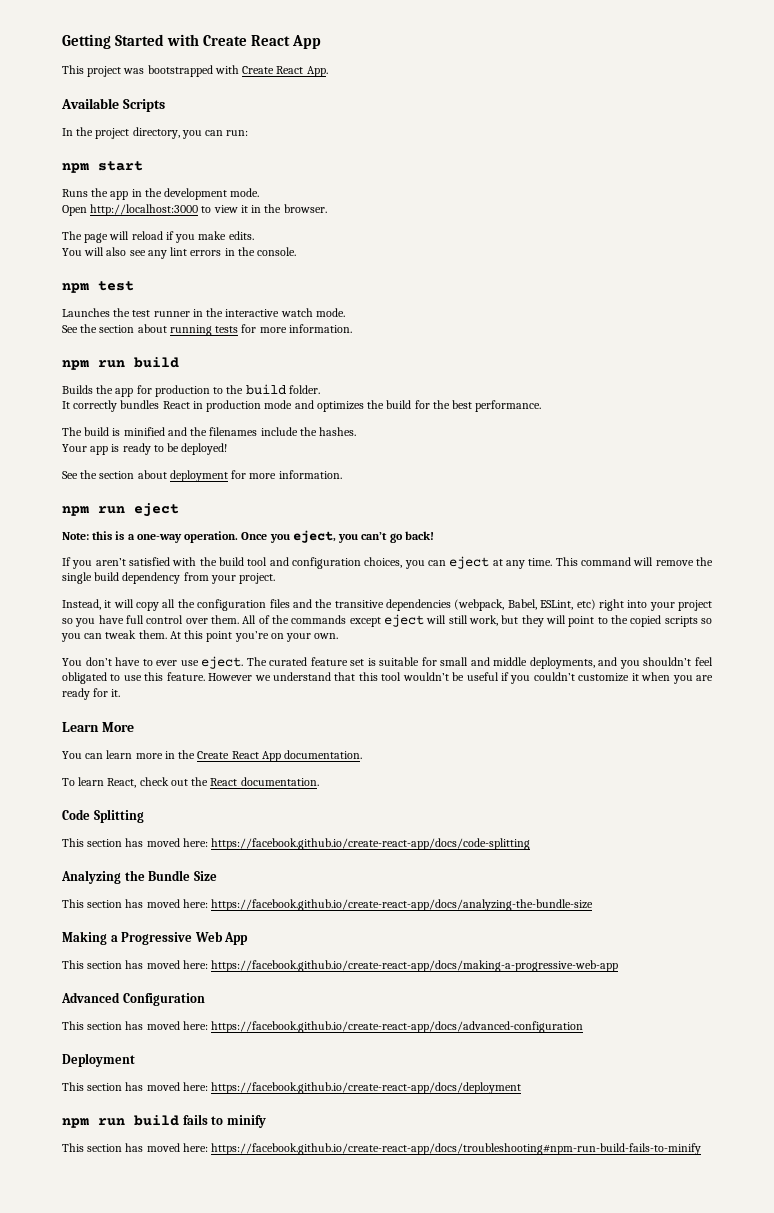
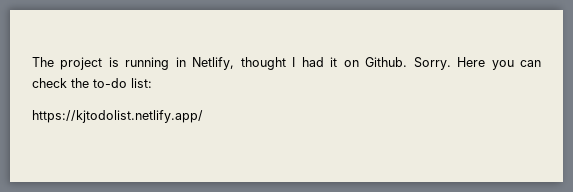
[62,34,322,49] [62,65,328,77] [61,98,165,112] [62,127,249,139] [62,161,143,173] [62,188,260,200] [62,204,327,216] [62,231,254,243] [62,247,297,259] [62,281,134,293] [62,308,345,317] [62,324,352,336] [62,357,179,370] [62,384,320,397] [62,400,542,412] [62,427,357,436] [62,443,228,455] [62,470,342,482] [62,503,179,517] [62,530,434,543] [62,556,713,569] [62,572,276,584] [62,599,712,611] [62,614,713,627] [61,630,339,642] [62,656,713,669] [62,672,714,684] [62,688,121,700] [62,722,134,732] [62,750,363,762] [62,777,319,788] [62,809,144,823] [62,838,531,850] [61,870,217,884] [62,899,594,911] [62,931,249,945] [62,960,619,972] [61,992,205,1006] [62,1021,584,1033] [62,1053,135,1067] [62,1082,522,1094] [62,1114,266,1128] [62,1143,702,1155] Getting Started with Create React App // This project was bootstrapped with Create React App. // Available Scripts // In the project directory, you can run: // npm start // Runs the app in the development mode. // Open http://localhost:3000 to view it in the browser. // The page will reload if you make edits. // You will also see any lint errors in the console. // npm test // Launches the test runner in the interactive watch mode. // See the section about running tests for more information. // npm run build // Builds the app for production to the build folder. // It correctly bundles React in production mode and optimizes the build for the best performance. // The build is minified and the filenames include the hashes. // Your app is ready to be deployed! // See the section about deployment for more information. // npm run eject // Note: this is a one-way operation. Once you eject, you can’t go back! // If you aren’t satisfied with the build tool and configuration choices, you can eject at any time. This command will remove the single build dependency from your project. // Instead, it will copy all the configuration files and the transitive dependencies (webpack, Babel, ESLint, etc) right into your project so you have full control over them. All of the commands except eject will still work, but they will point to the copied scripts so you can tweak them. At this point you’re on your own. // You don’t have to ever use eject. The curated feature set is suitable for small and middle deployments, and you shouldn’t feel obligated to use this feature. However we understand that this tool wouldn’t be useful if you couldn’t customize it when you are ready for it. // Learn More // You can learn more in the Create React App documentation. // To learn React, check out the React documentation. // Code Splitting // This section has moved here: https://facebook.github.io/create-react-app/docs/code-splitting // Analyzing the Bundle Size // This section has moved here: https://facebook.github.io/create-react-app/docs/analyzing-the-bundle-size // Making a Progressive Web App // This section has moved here: https://facebook.github.io/create-react-app/docs/making-a-progressive-web-app // Advanced Configuration // This section has moved here: https://facebook.github.io/create-react-app/docs/advanced-configuration // Deployment // This section has moved here: https://facebook.github.io/create-react-app/docs/deployment // npm run build fails to minify // This section has moved here: https://facebook.github.io/create-react-app/docs/troubleshooting#npm-run-build-fails-to-minify -> [32,57,541,70] [32,78,152,88] [32,110,203,123] The project is running in Netlify, thought I had it on Github. Sorry. Here you can check the to-do list: // https://kjtodolist.netlify.app/

